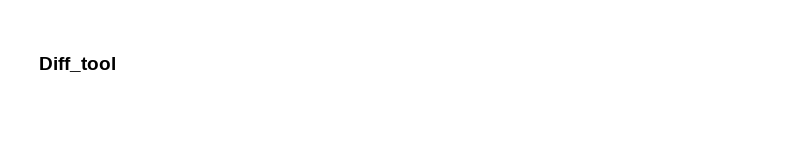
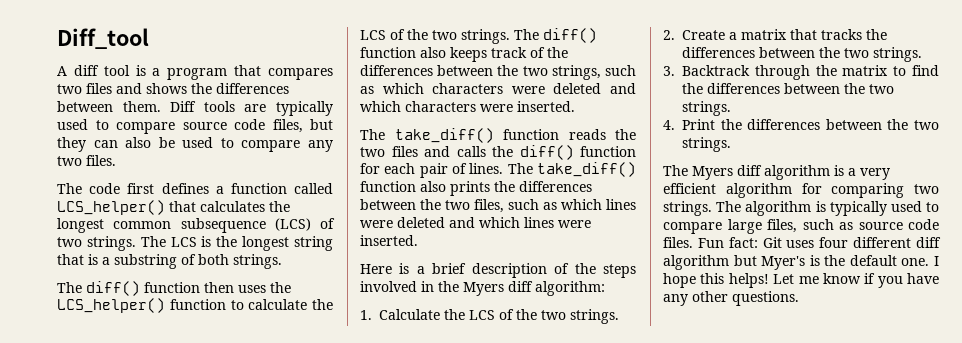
(116, 64) none -> [57,65,333,80] [57,83,289,94] [57,101,333,116] [57,119,333,134] [57,137,333,152] [57,155,116,166] [57,183,333,194] [57,200,290,215] [57,218,335,233] [57,236,333,251] [57,254,282,269] [57,281,291,296] [57,298,333,313] [360,28,597,44] [360,47,568,62] [360,65,636,80] [360,83,636,94] [360,101,575,112] [360,128,636,143] [360,145,636,160] [360,162,636,178] [360,181,592,196] [360,199,636,213] [360,217,591,228] [360,235,418,246] [360,263,636,278] [360,281,605,296] [360,309,619,324] [663,29,887,40] [682,47,922,62] [663,65,939,80] [682,83,894,94] [682,101,731,116] [663,119,939,130] [682,137,731,152] [663,165,890,180] [663,183,939,198] [663,201,939,216] [663,219,939,234] [663,237,941,248] [663,255,939,270] [663,273,939,288] [663,291,799,306] // A diff tool is a program that compares two files and shows the differences between them. Diff tools are typically used to compare source code files, but they can also be used to compare any two files. // The code first defines a function called LCS_helper() that calculates the longest common subsequence (LCS) of two strings. The LCS is the longest string that is a substring of both strings. // The diff() function then uses the LCS_helper() function to calculate the LCS of the two strings. The diff() function also keeps track of the differences between the two strings, such as which characters were deleted and which characters were inserted. // The take_diff() function reads the two files and calls the diff() function for each pair of lines. The take_diff() function also prints the differences between the two files, such as which lines were deleted and which lines were inserted. // Here is a brief description of the steps involved in the Myers diff algorithm: // 1. Calculate the LCS of the two strings. // 2. Create a matrix that tracks the differences between the two strings. // 3. Backtrack through the matrix to find the differences between the two strings. // 4. Print the differences between the two strings. // The Myers diff algorithm is a very efficient algorithm for comparing two strings. The algorithm is typically used to compare large files, such as source code files. Fun fact: Git uses four different diff algorithm but Myer's is the default one. I hope this helps! Let me know if you have any other questions.

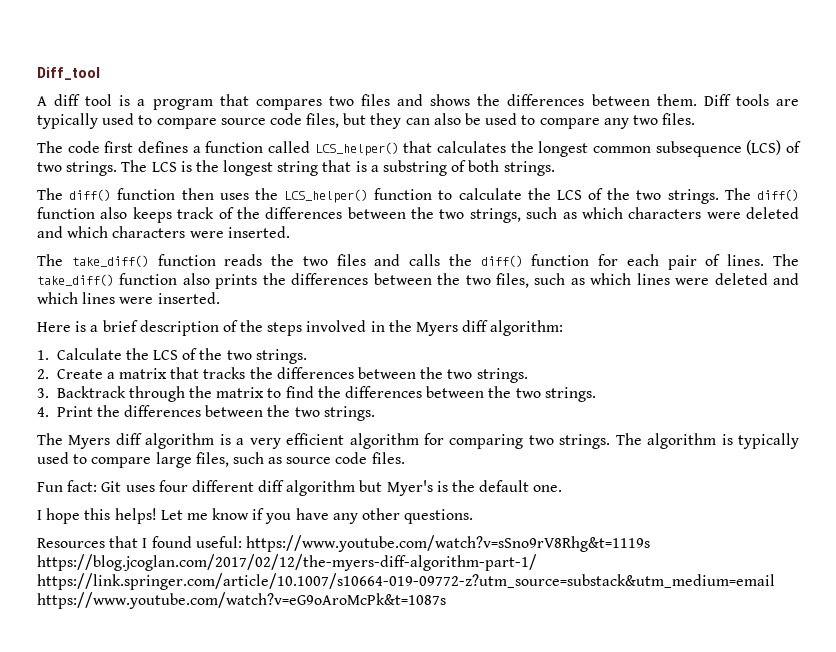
(693, 242) none -> (405, 458) //
(930, 262) none -> (563, 488) //
(799, 298) none -> [37,535,650,552] [37,554,537,571] [37,573,775,590] [37,592,446,609] // Resources that I found useful: https://www.youtube.com/watch?v=sSno9rV8Rhg&t=1119s https://blog.jcoglan.com/2017/02/12/the-myers-diff-algorithm-part-1/ https://link.springer.com/article/10.1007/s10664-019-09772-z?utm_source=substack&utm_medium=email https://www.youtube.com/watch?v=eG9oAroMcPk&t=1087s

